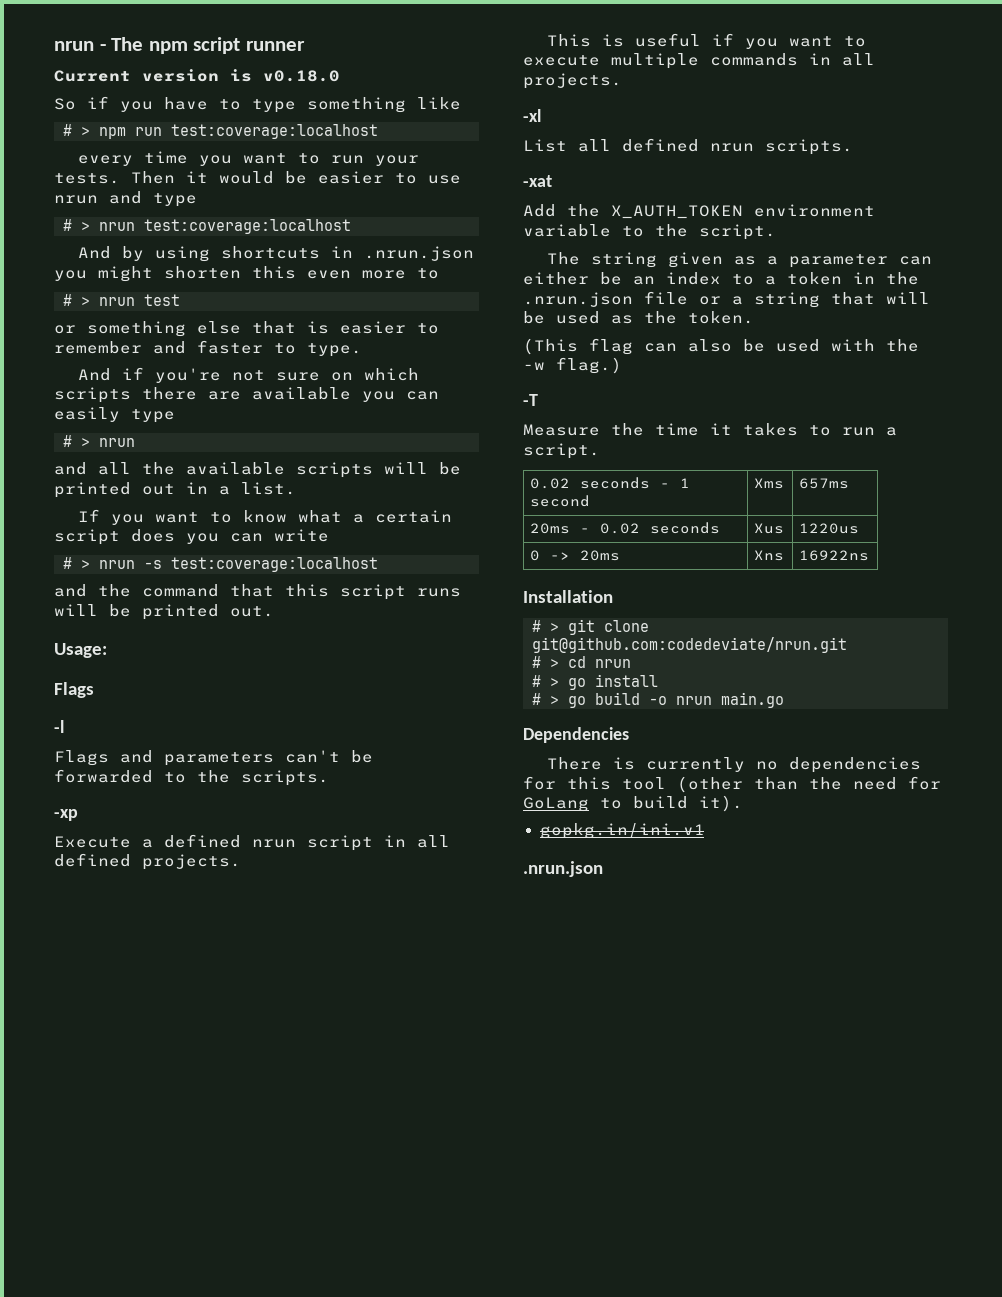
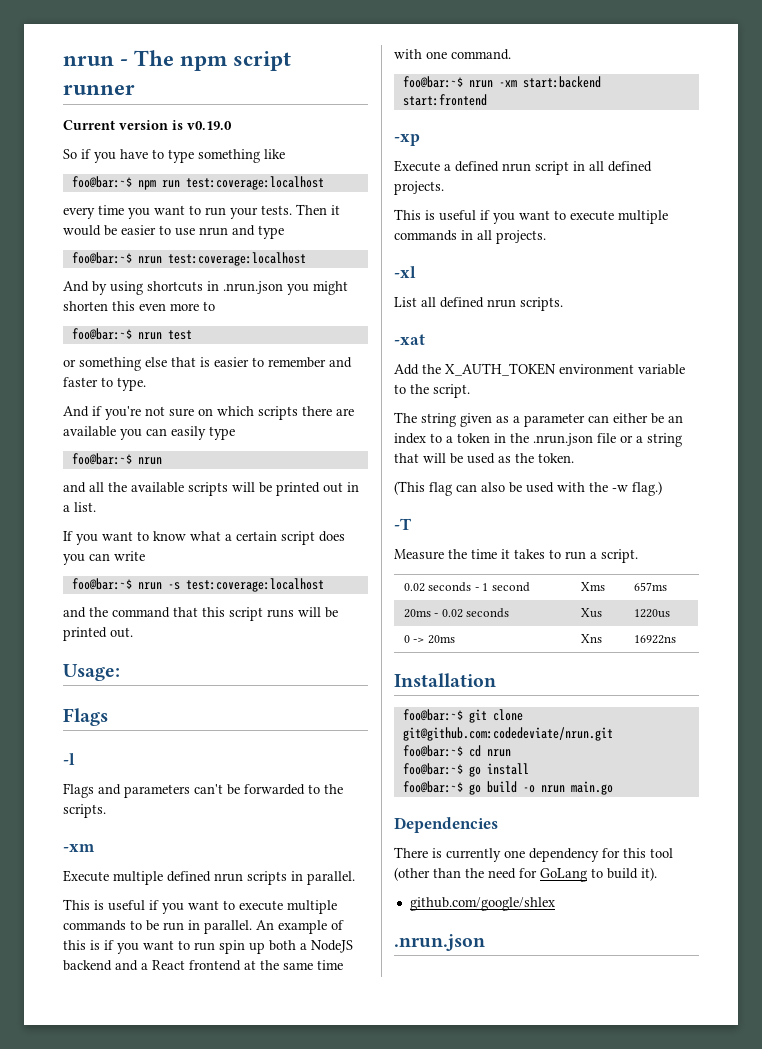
[263,70,340,82] v0.18.0 -> [187,121,232,130] v0.19.0
[63,124,90,136] # > -> [71,176,132,188] foo@bar:~$
[63,219,90,231] # > -> [71,252,132,264] foo@bar:~$
[63,294,90,306] # > -> [71,328,132,340] foo@bar:~$
[63,435,90,447] # > -> [71,453,132,465] foo@bar:~$
[63,557,90,569] # > -> [71,578,132,590] foo@bar:~$
(329, 778) none -> [63,844,95,852] [63,870,355,885] [63,899,337,914] [63,920,344,934] [63,940,353,954] [63,960,343,971] [394,49,511,60] [402,76,601,88] [402,94,487,106] // -xm // Execute multiple defined nrun scripts in parallel. // This is useful if you want to execute multiple commands to be run in parallel. An example of this is if you want to run spin up both a NodeJS backend and a React frontend at the same time with one command. // foo@bar:~$ nrun -xm start:backend start:frontend
[532,620,559,632] # > -> [402,709,463,721] foo@bar:~$
[532,656,559,668] # > -> [402,745,463,757] foo@bar:~$
[532,675,559,687] # > -> [402,763,463,775] foo@bar:~$
[532,693,559,705] # > -> [402,781,463,793] foo@bar:~$
[756,757,922,773] no dependencies -> [504,848,599,862] one dependency
[539,823,705,839] gopkg.in/ini.v1 -> [409,897,555,911] github.com/google/shlex

